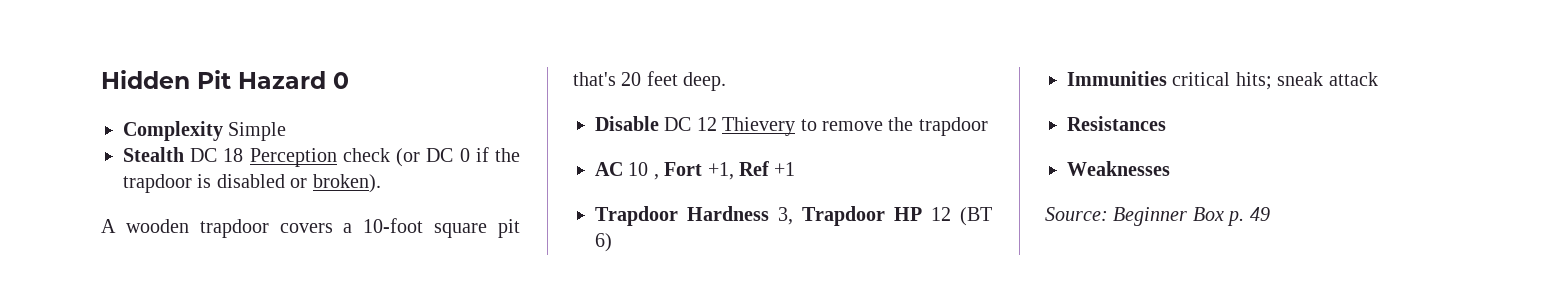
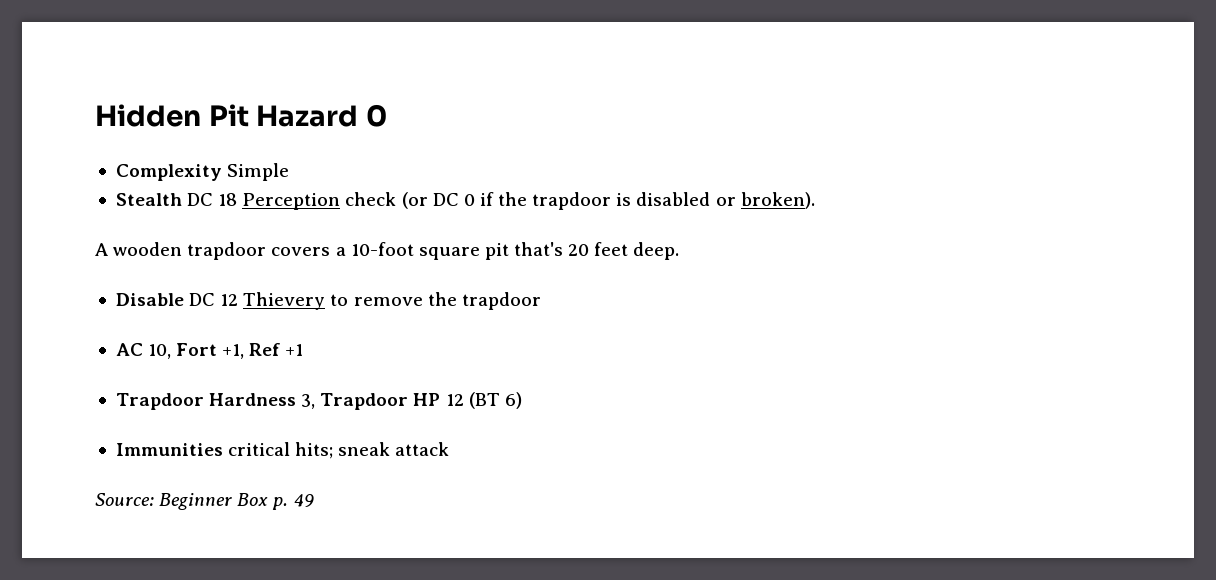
[628,162,659,180] 10 , -> [148,344,172,359] 10,
[1067,116,1166,131] [1067,161,1170,176] // Resistances // Weaknesses -> (450, 449) none

